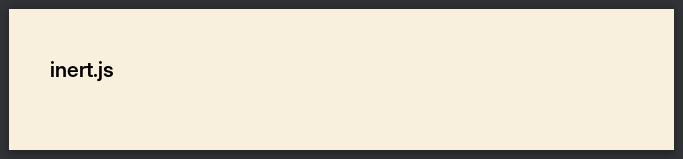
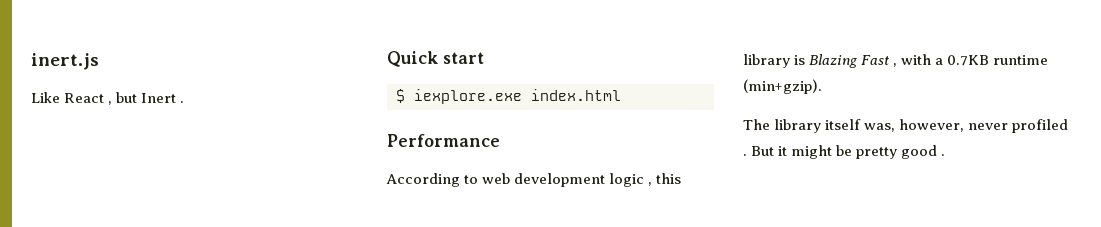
(114, 71) none -> [31,92,185,105] [387,51,484,67] [396,89,621,104] [387,134,500,147] [386,173,682,187] [743,54,1049,68] [743,79,822,94] [743,119,1069,133] [743,145,946,159] // Like React , but Inert . // Quick start // $ iexplore.exe index.html // Performance // According to web development logic , this library is Blazing Fast , with a 0.7KB runtime (min+gzip). // The library itself was, however, never profiled . But it might be pretty good .

